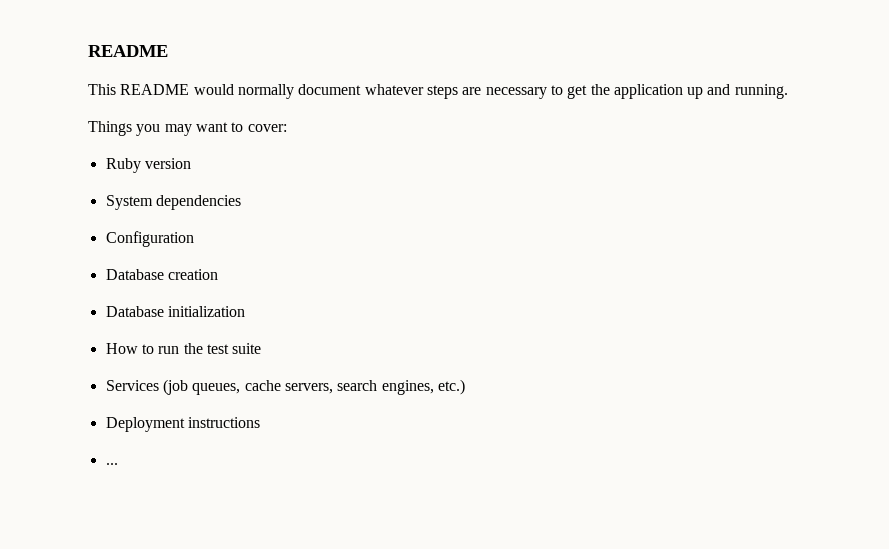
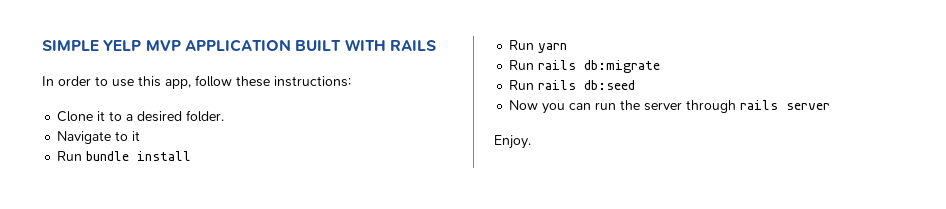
[88,45,168,57] [88,84,788,99] [88,121,287,136] [105,158,191,173] [105,195,241,210] [105,231,194,247] [105,269,218,280] [105,306,245,317] [105,343,262,354] [105,379,465,395] [105,417,260,432] [105,463,118,465] README // This README would normally document whatever steps are necessary to get the application up and running. // Things you may want to cover: // Ruby version // System dependencies // Configuration // Database creation // Database initialization // How to run the test suite // Services (job queues, cache servers, search engines, etc.) // Deployment instructions // ... -> [42,39,436,52] [42,75,351,89] [57,110,225,122] [57,131,141,144] [57,151,192,161] [509,40,568,53] [509,60,661,73] [509,80,636,90] [509,100,831,114] [494,135,531,149] SIMPLE YELP MVP APPLICATION BUILT WITH RAILS // In order to use this app, follow these instructions: // Clone it to a desired folder. // Navigate to it // Run bundle install // Run yarn // Run rails db:migrate // Run rails db:seed // Now you can run the server through rails server // Enjoy.

